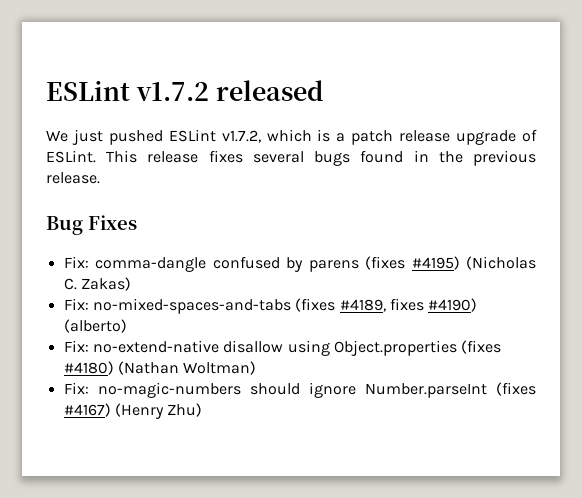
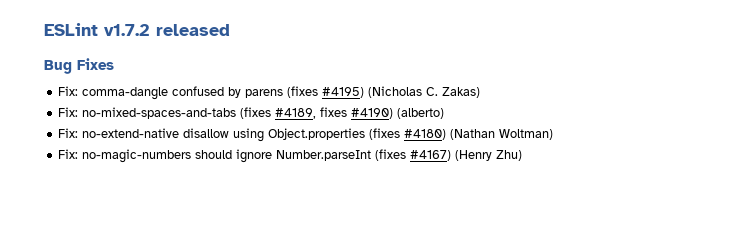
[46,129,538,145] [46,150,536,166] [46,172,100,184] // We just pushed ESLint v1.7.2, which is a patch release upgrade of ESLint. This release fixes several bugs found in the previous release. -> (230, 30) none

